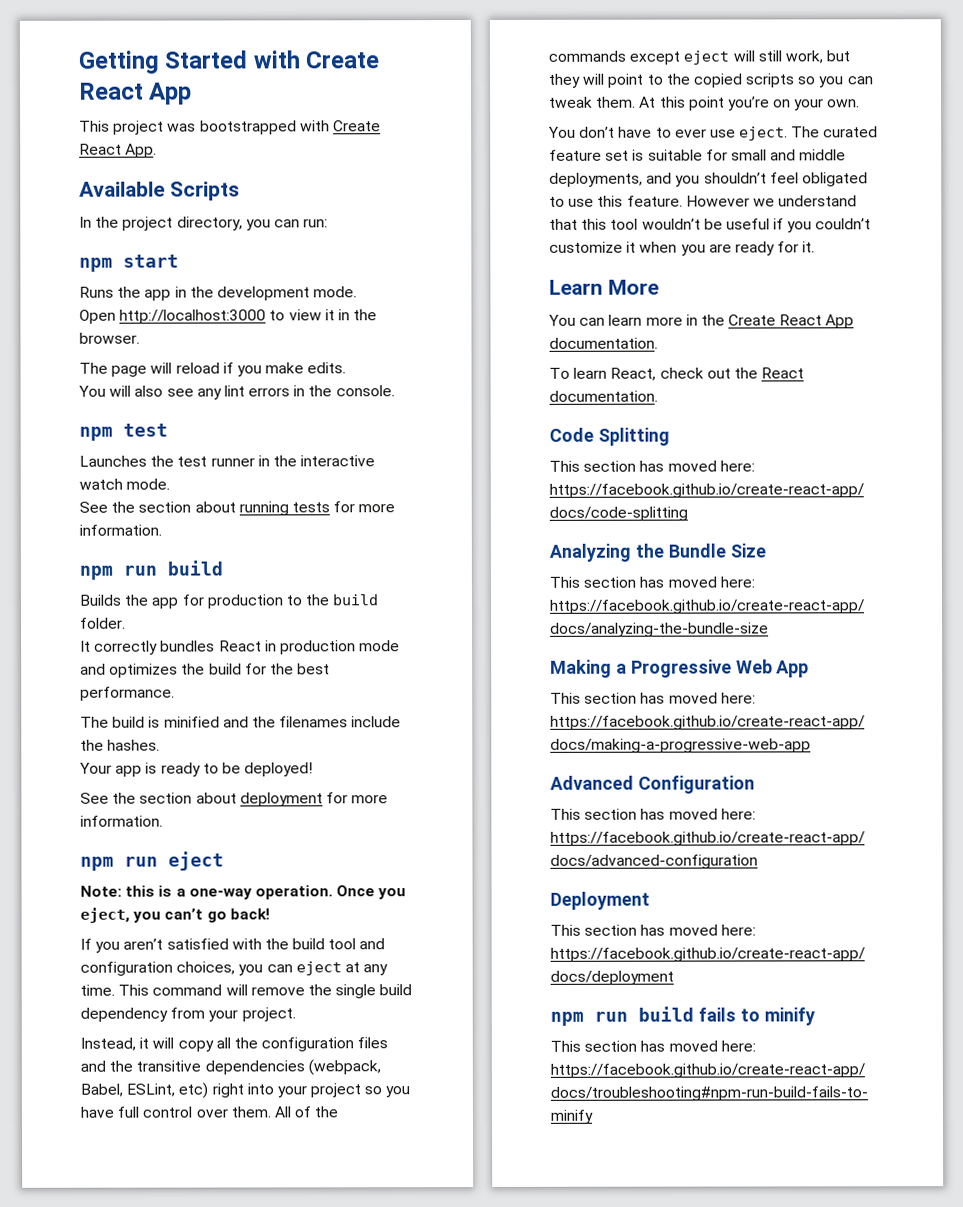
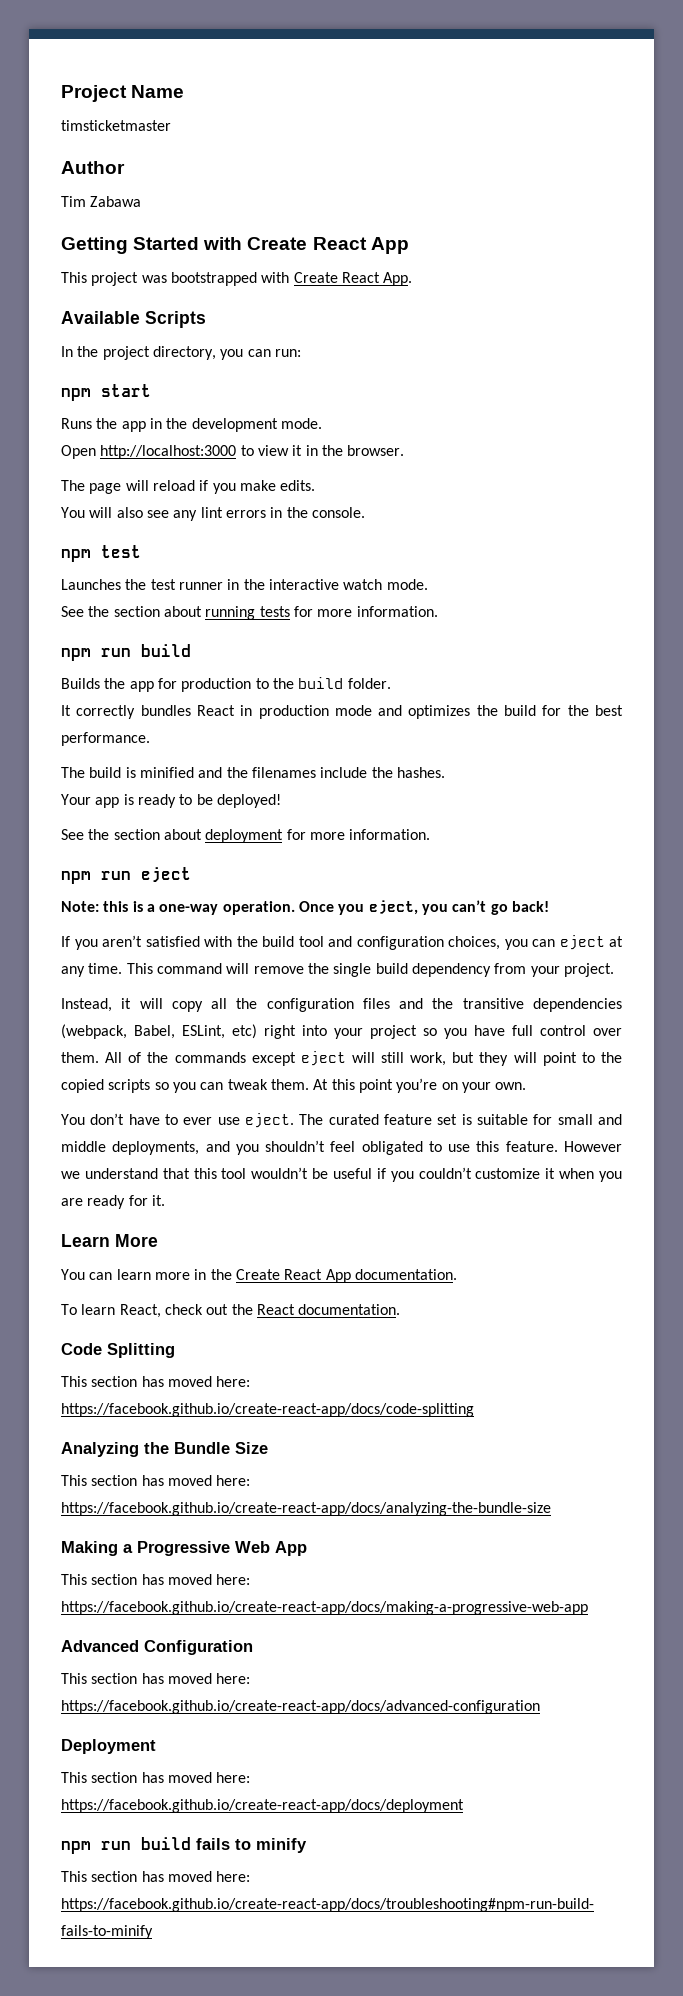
(78, 62) none -> [61,85,185,102] [61,120,171,131] [61,161,125,174] [61,196,142,207] Project Name // timsticketmaster // Author // Tim Zabawa //

